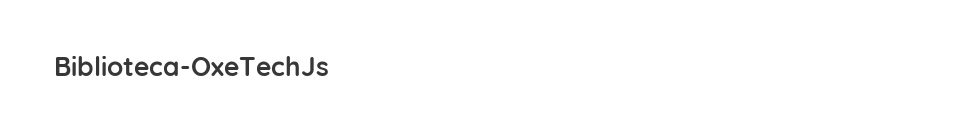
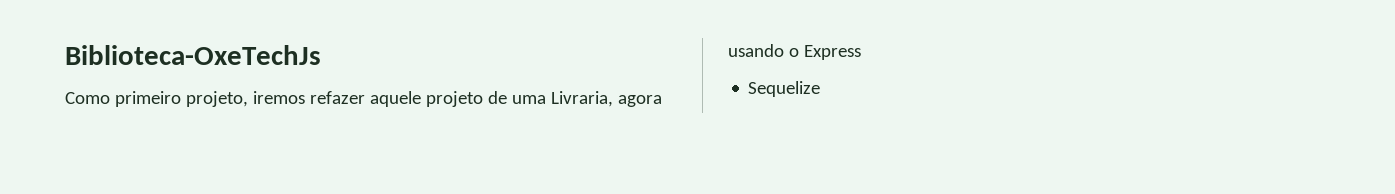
(329, 65) none -> [65,91,662,107] [728,44,861,60] [748,81,821,97] // Como primeiro projeto, iremos refazer aquele projeto de uma Livraria, agora usando o Express // Sequelize

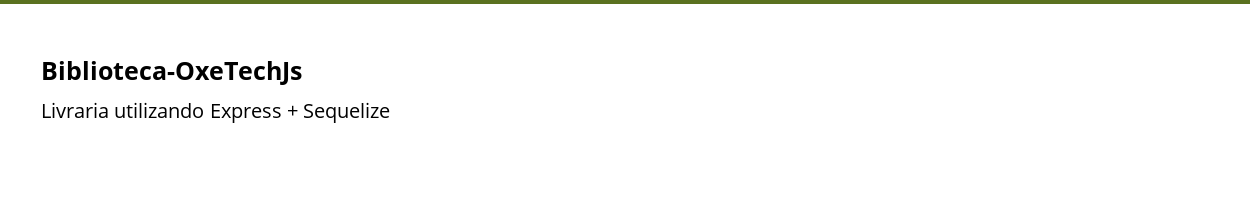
[65,91,662,107] [728,44,799,57] Como primeiro projeto, iremos refazer aquele projeto de uma Livraria, agora usando o -> [41,102,205,118] Livraria utilizando
(861, 52) // -> [286,105,298,118] +

